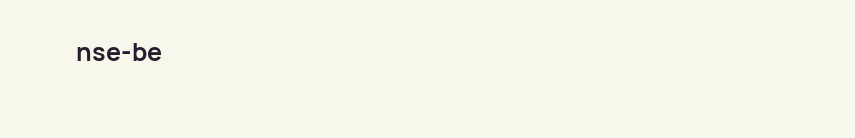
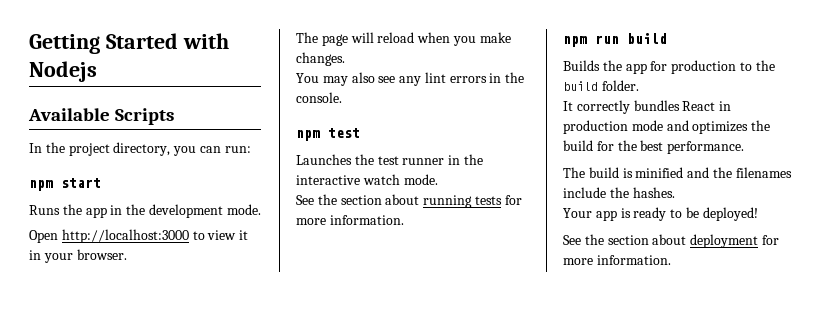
[76,43,162,61] nse-be -> [29,33,229,54] [29,61,97,82] [28,108,175,125] [29,142,251,156] [29,178,101,191] [29,204,261,218] [29,229,249,243] [29,249,127,263] [296,32,511,46] [296,52,345,66] [296,72,525,86] [296,92,342,103] [296,128,360,141] [296,154,483,165] [296,174,438,185] [296,194,522,208] [296,215,404,225] [563,33,667,47] [563,60,775,74] [563,80,639,91] [563,100,732,114] [563,120,771,134] [563,140,745,154] [563,167,792,178] [563,187,675,198] [563,207,758,221] [563,234,779,248] [563,255,671,265] Getting Started with Nodejs // Available Scripts // In the project directory, you can run: // npm start // Runs the app in the development mode. // Open http://localhost:3000 to view it in your browser. // The page will reload when you make changes. // You may also see any lint errors in the console. // npm test // Launches the test runner in the interactive watch mode. // See the section about running tests for more information. // npm run build // Builds the app for production to the build folder. // It correctly bundles React in production mode and optimizes the build for the best performance. // The build is minified and the filenames include the hashes. // Your app is ready to be deployed! // See the section about deployment for more information.

